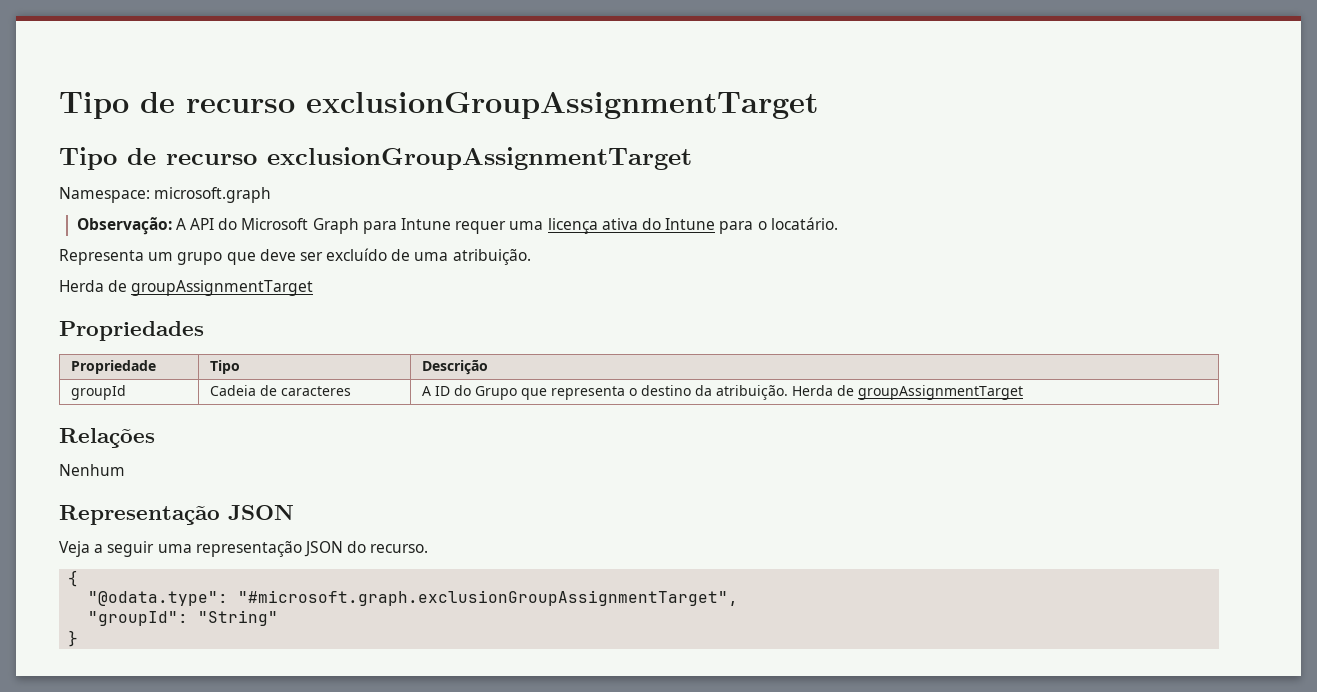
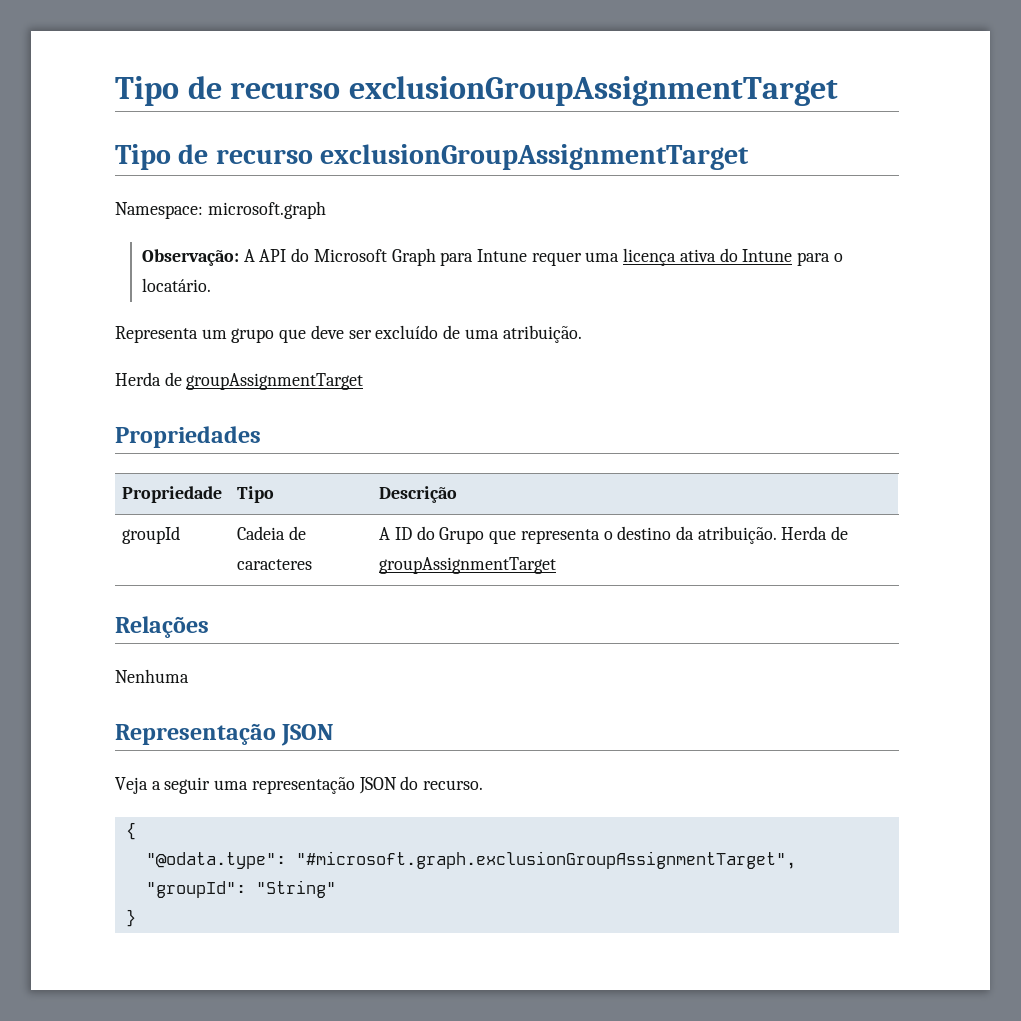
[59,464,125,476] Nenhum -> [115,669,189,683] Nenhuma

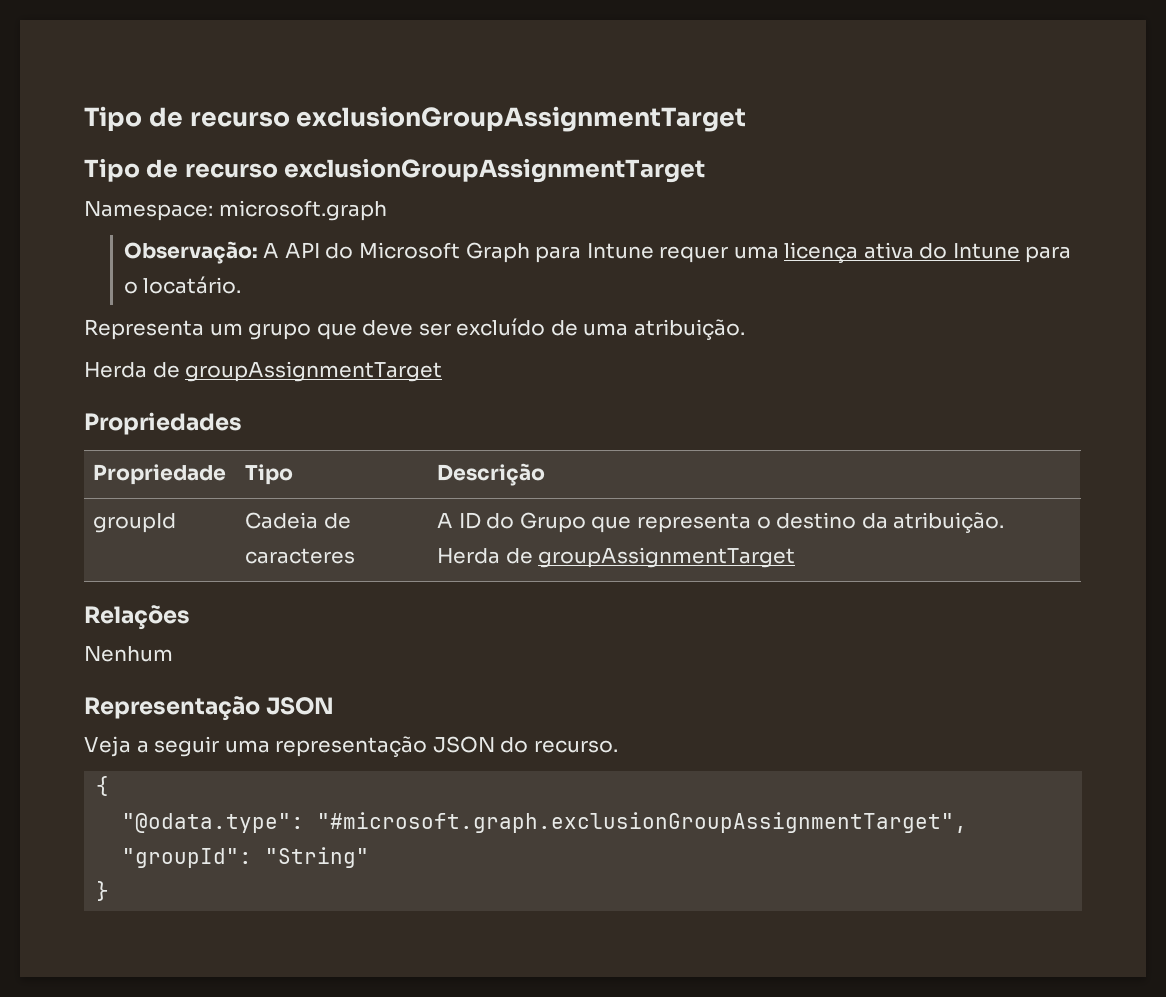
[115,669,189,683] Nenhuma -> [84,646,173,662] Nenhum

